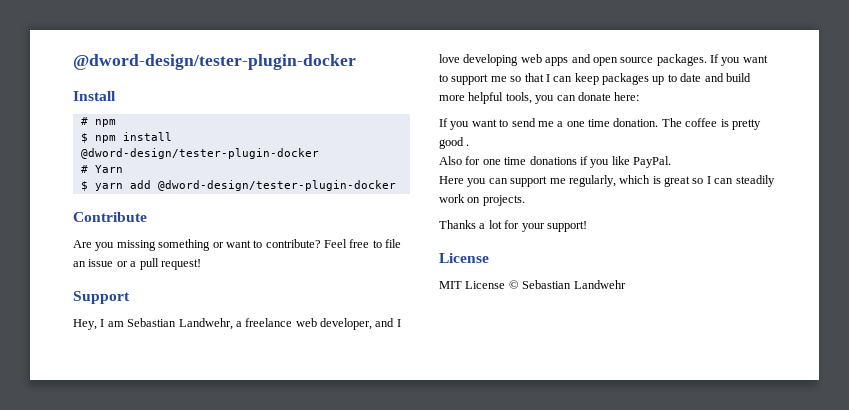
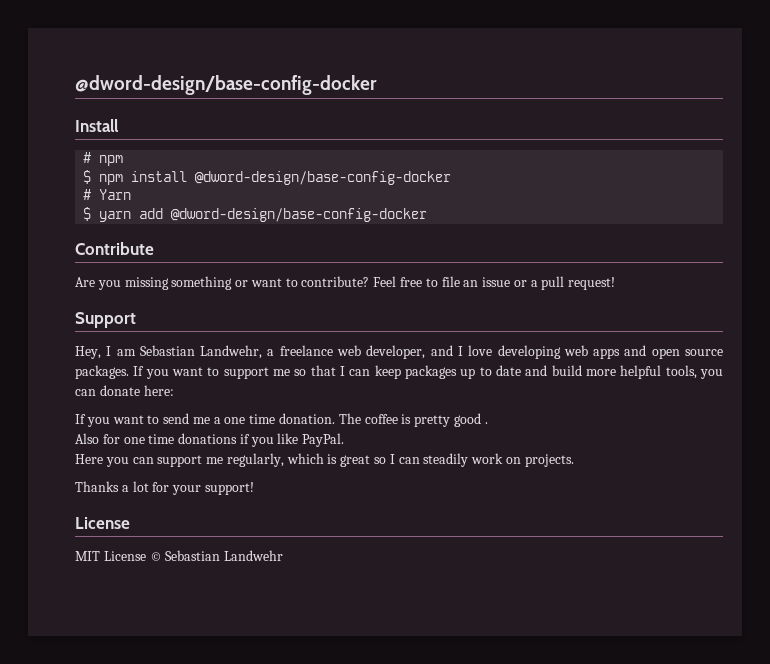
[73,54,356,70] @dword-design/tester-plugin-docker -> [75,75,377,95] @dword-design/base-config-docker
[80,148,319,159] @dword-design/tester-plugin-docker -> [195,171,452,185] @dword-design/base-config-docker
[157,180,396,191] @dword-design/tester-plugin-docker -> [171,208,428,222] @dword-design/base-config-docker

